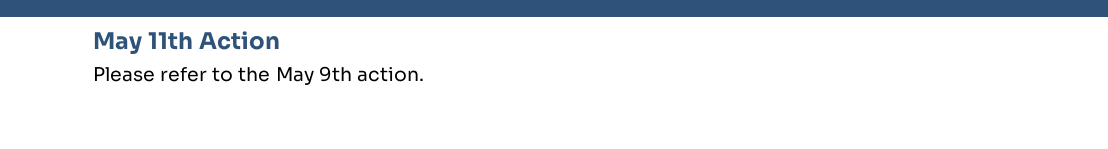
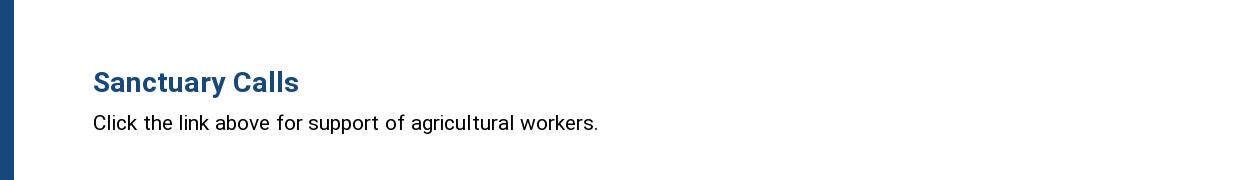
[93,31,281,54] [93,66,424,85] May 11th Action // Please refer to the May 9th action. -> [93,71,299,98] [93,114,600,134] Sanctuary Calls // Click the link above for support of agricultural workers.

